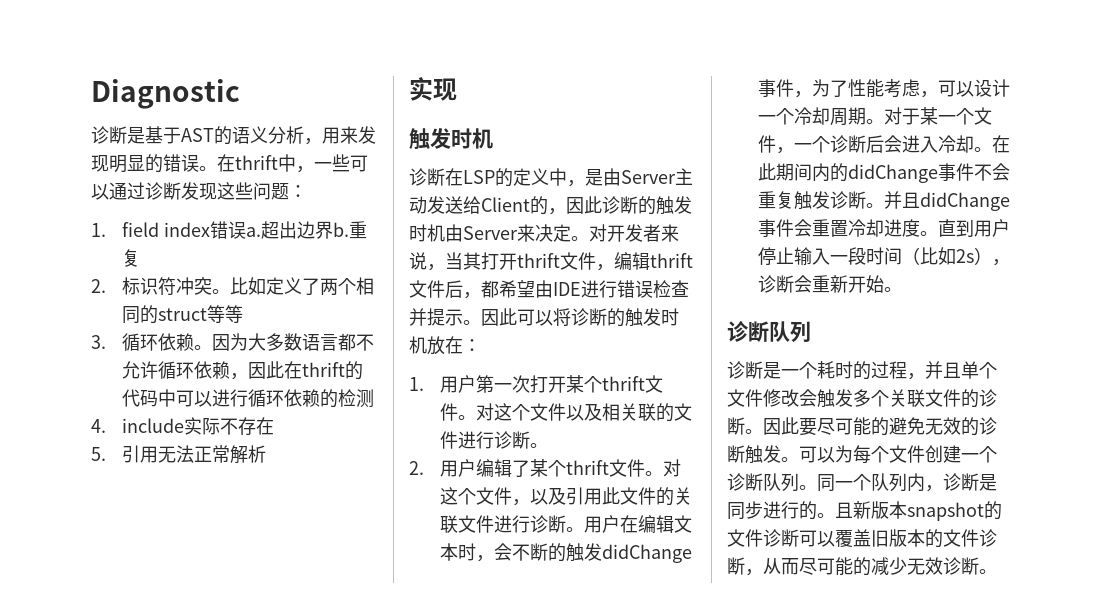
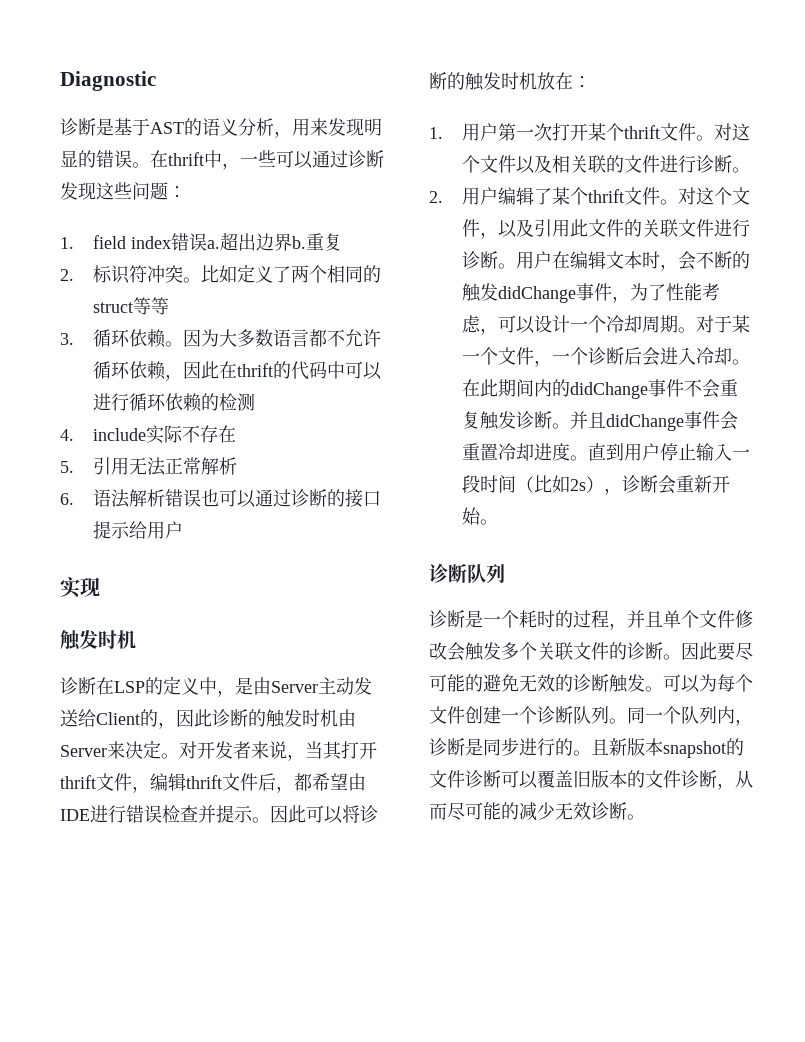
(266, 454) none -> [60,489,382,508] [93,521,184,539] // 6.语法解析错误也可以通过诊断的接口提示给用户

